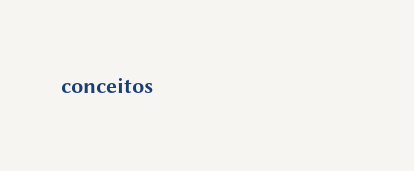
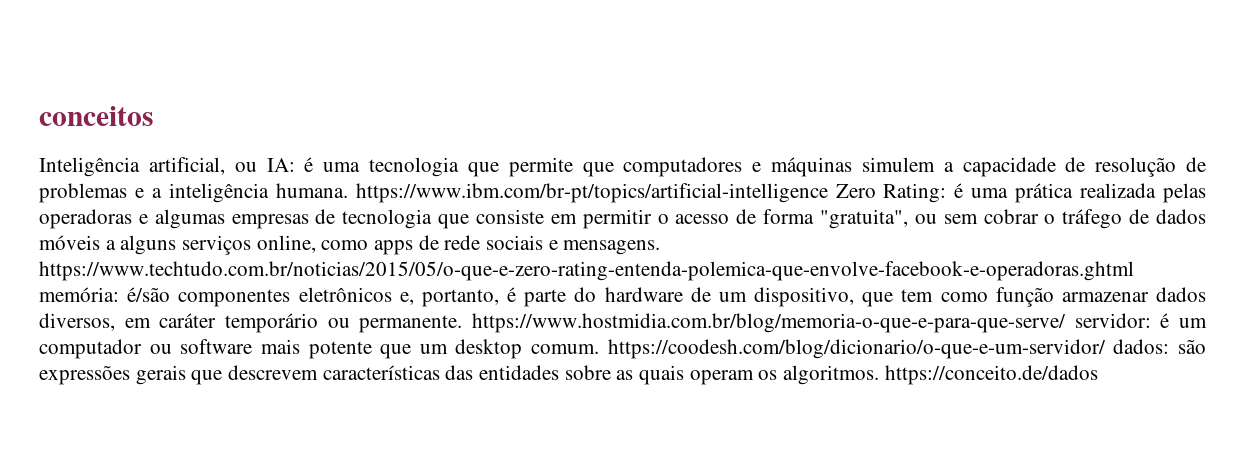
(153, 85) none -> [39,157,1206,177] [39,183,1206,203] [39,209,1207,229] [39,235,661,255] [39,261,1134,281] [39,287,1206,307] [39,313,1208,333] [39,339,1206,359] [39,365,1098,385] // Inteligência artificial, ou IA: é uma tecnologia que permite que computadores e máquinas simulem a capacidade de resolução de problemas e a inteligência humana. https://www.ibm.com/br-pt/topics/artificial-intelligence Zero Rating: é uma prática realizada pelas operadoras e algumas empresas de tecnologia que consiste em permitir o acesso de forma "gratuita", ou sem cobrar o tráfego de dados móveis a alguns serviços online, como apps de rede sociais e mensagens. https://www.techtudo.com.br/noticias/2015/05/o-que-e-zero-rating-entenda-polemica-que-envolve-facebook-e-operadoras.ghtml memória: é/são componentes eletrônicos e, portanto, é parte do hardware de um dispositivo, que tem como função armazenar dados diversos, em caráter temporário ou permanente. https://www.hostmidia.com.br/blog/memoria-o-que-e-para-que-serve/ servidor: é um computador ou software mais potente que um desktop comum. https://coodesh.com/blog/dicionario/o-que-e-um-servidor/ dados: são expressões gerais que descrevem características das entidades sobre as quais operam os algoritmos. https://conceito.de/dados

